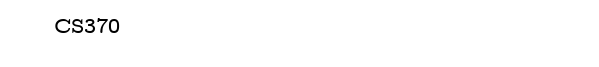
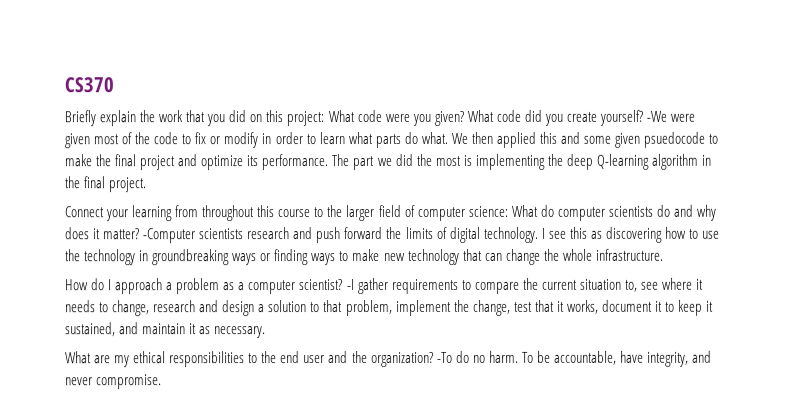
(120, 25) none -> [64,109,696,127] [64,131,719,149] [64,153,711,171] [64,176,147,193] [64,204,717,222] [65,226,721,244] [65,248,664,266] [65,277,705,295] [65,299,715,317] [65,322,267,339] [65,350,713,368] [65,374,163,390] // Briefly explain the work that you did on this project: What code were you given? What code did you create yourself? -We were given most of the code to fix or modify in order to learn what parts do what. We then applied this and some given psuedocode to make the final project and optimize its performance. The part we did the most is implementing the deep Q-learning algorithm in the final project. // Connect your learning from throughout this course to the larger field of computer science: What do computer scientists do and why does it matter? -Computer scientists research and push forward the limits of digital technology. I see this as discovering how to use the technology in groundbreaking ways or finding ways to make new technology that can change the whole infrastructure. // How do I approach a problem as a computer scientist? -I gather requirements to compare the current situation to, see where it needs to change, research and design a solution to that problem, implement the change, test that it works, document it to keep it sustained, and maintain it as necessary. // What are my ethical responsibilities to the end user and the organization? -To do no harm. To be accountable, have integrity, and never compromise.

